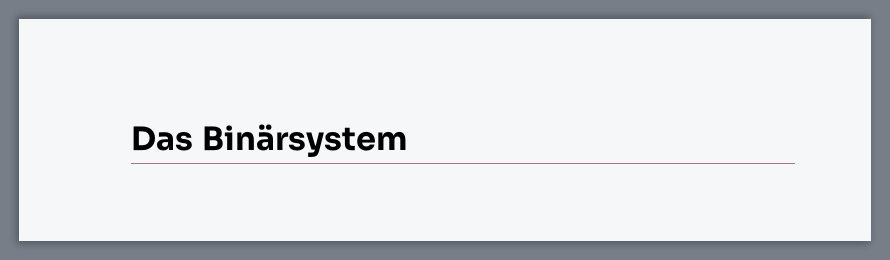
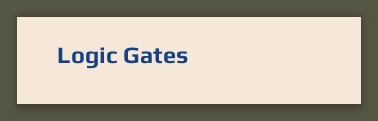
[131,124,407,157] Das Binärsystem -> [57,47,189,69] Logic Gates

